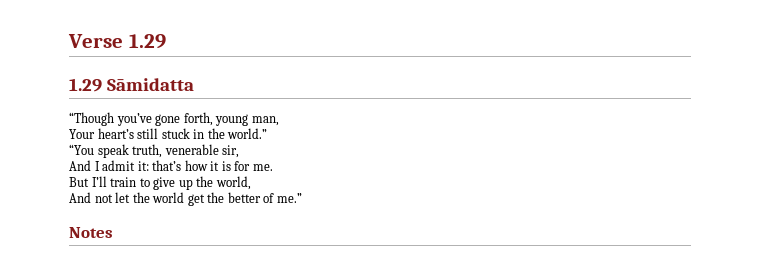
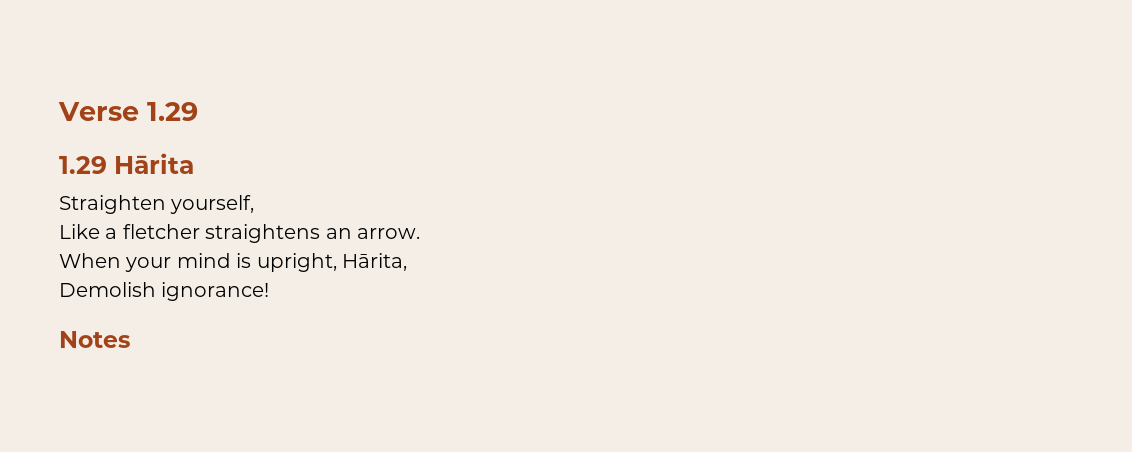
[106,78,194,91] [69,112,279,126] [69,128,268,139] [69,144,240,158] [69,160,273,171] [69,176,251,190] [69,192,302,206] Sāmidatta // “Though you’ve gone forth, young man, // Your heart’s still stuck in the world.” // “You speak truth, venerable sir, // And I admit it: that’s how it is for me. // But I’ll train to give up the world, // And not let the world get the better of me.” -> [114,153,194,174] [59,195,255,214] [59,224,420,243] [59,253,407,272] [59,282,270,301] Hārita // Straighten yourself, // Like a fletcher straightens an arrow. // When your mind is upright, Hārita, // Demolish ignorance!

